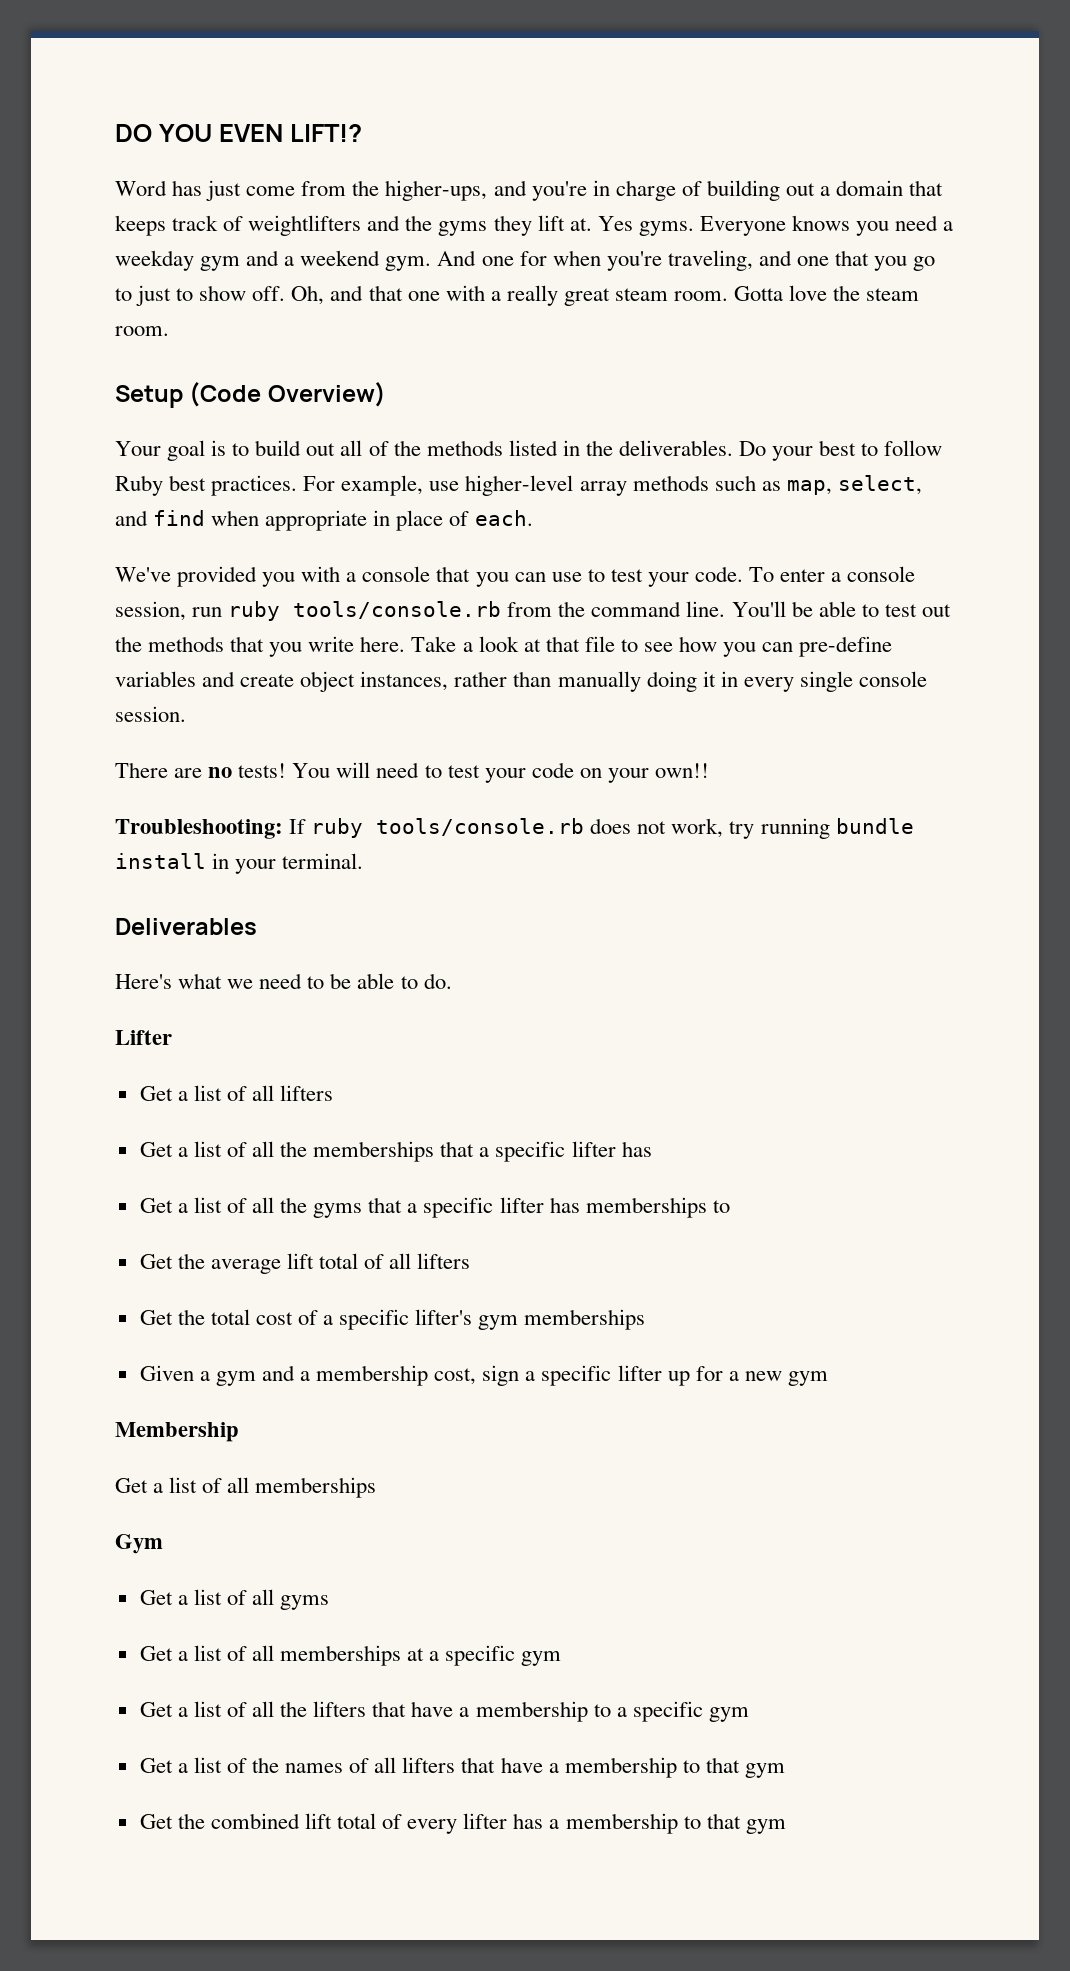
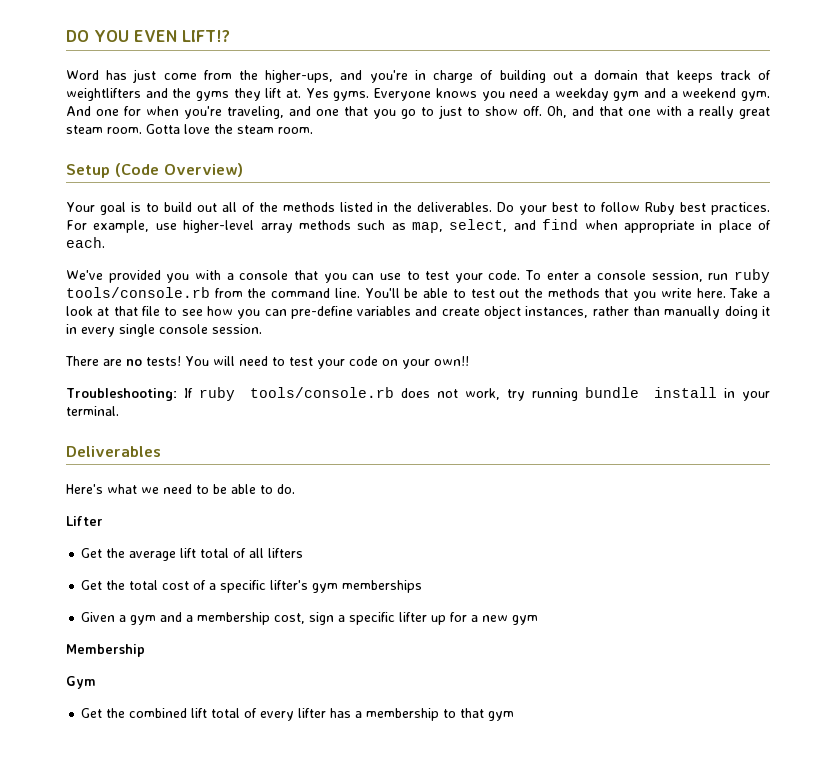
[139,1085,334,1101] [139,1141,652,1162] [139,1197,730,1218] // Get a list of all lifters // Get a list of all the memberships that a specific lifter has // Get a list of all the gyms that a specific lifter has memberships to -> (103, 521) none
[115,1477,377,1498] [115,1534,163,1554] [139,1589,330,1610] [139,1645,562,1666] [139,1701,749,1722] [139,1757,785,1778] Get a list of all memberships // Gym // Get a list of all gyms // Get a list of all memberships at a specific gym // Get a list of all the lifters that have a membership to a specific gym // Get a list of the names of all lifters that have a membership to that gym -> [66,676,96,689] Gym

